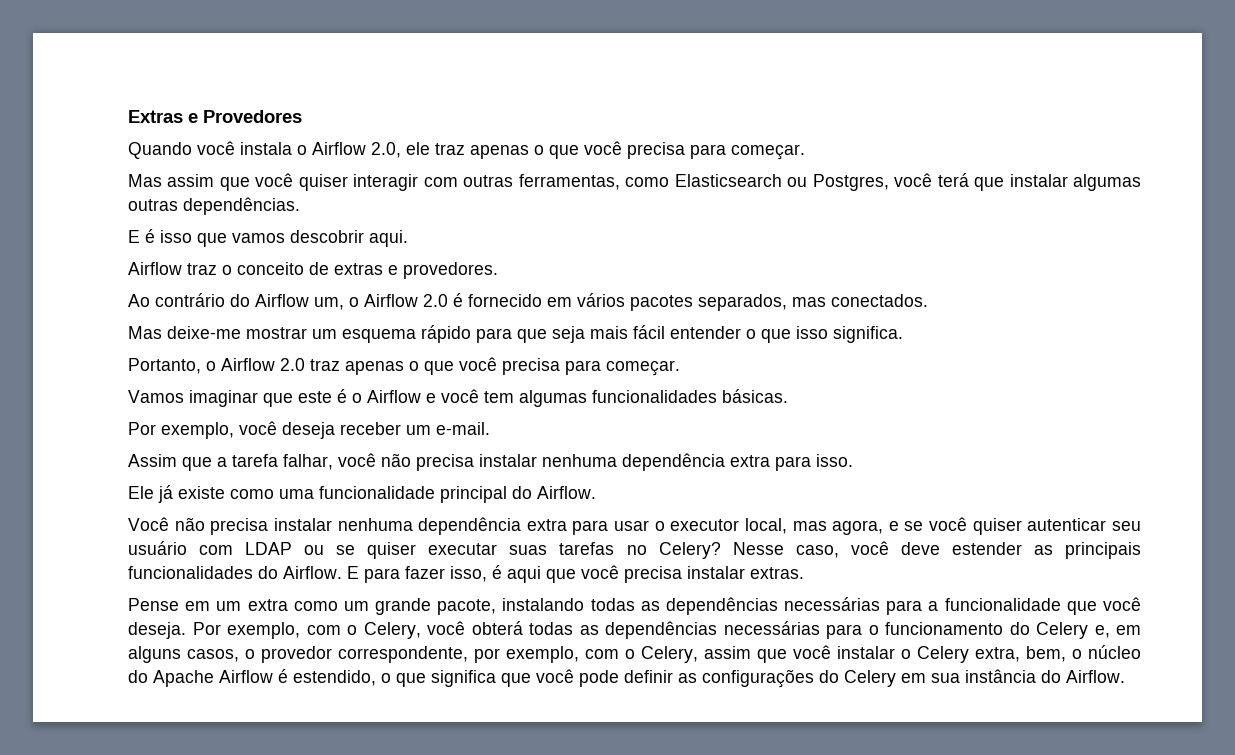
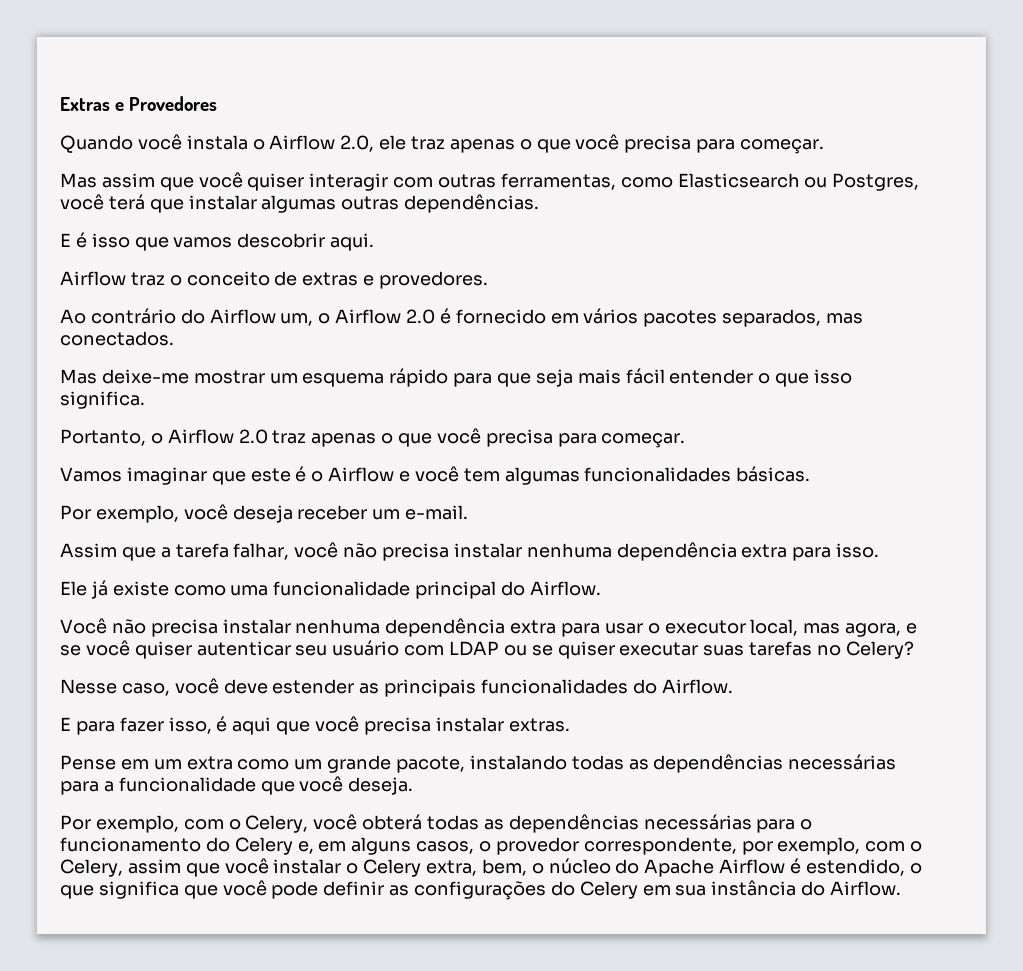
(721, 550) none -> (914, 650) //
(342, 572) none -> (733, 686) //
(186, 630) none -> (414, 786) //

